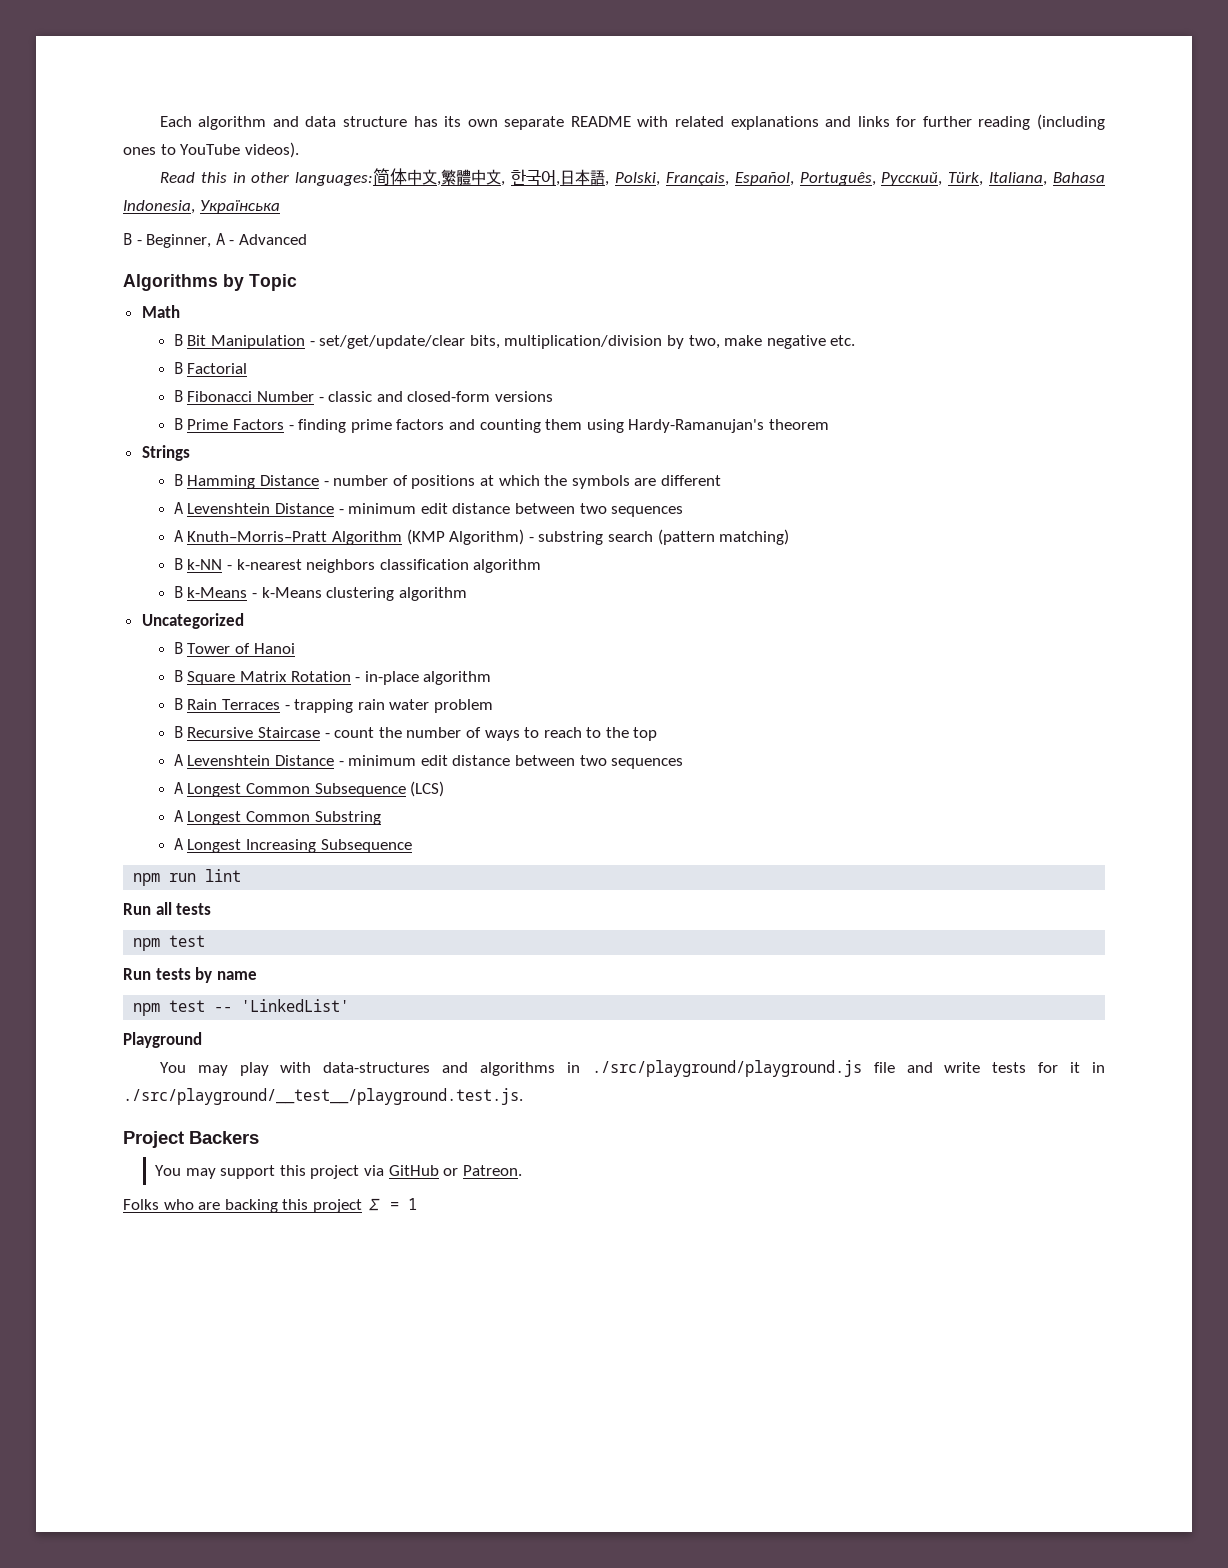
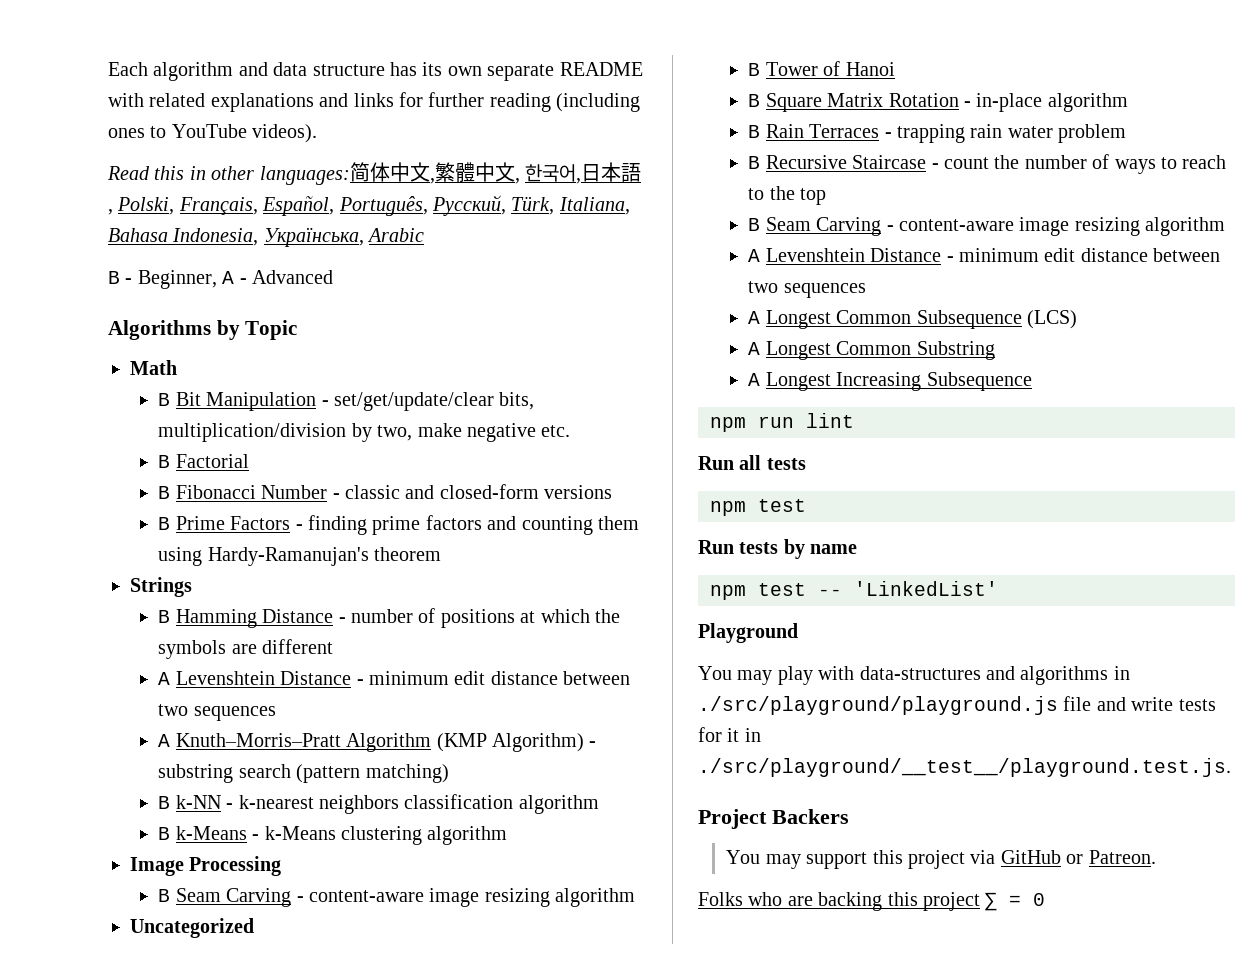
[199,200,280,214] Українська -> [263,227,425,247] Українська, Arabic
(467, 594) none -> [130,856,282,876] [158,888,636,907] // Image Processing // B Seam Carving - content-aware image resizing algorithm
(658, 734) none -> [748,217,1226,236] // B Seam Carving - content-aware image resizing algorithm
[407,1198,417,1210] 1 -> [1033,893,1046,906] 0

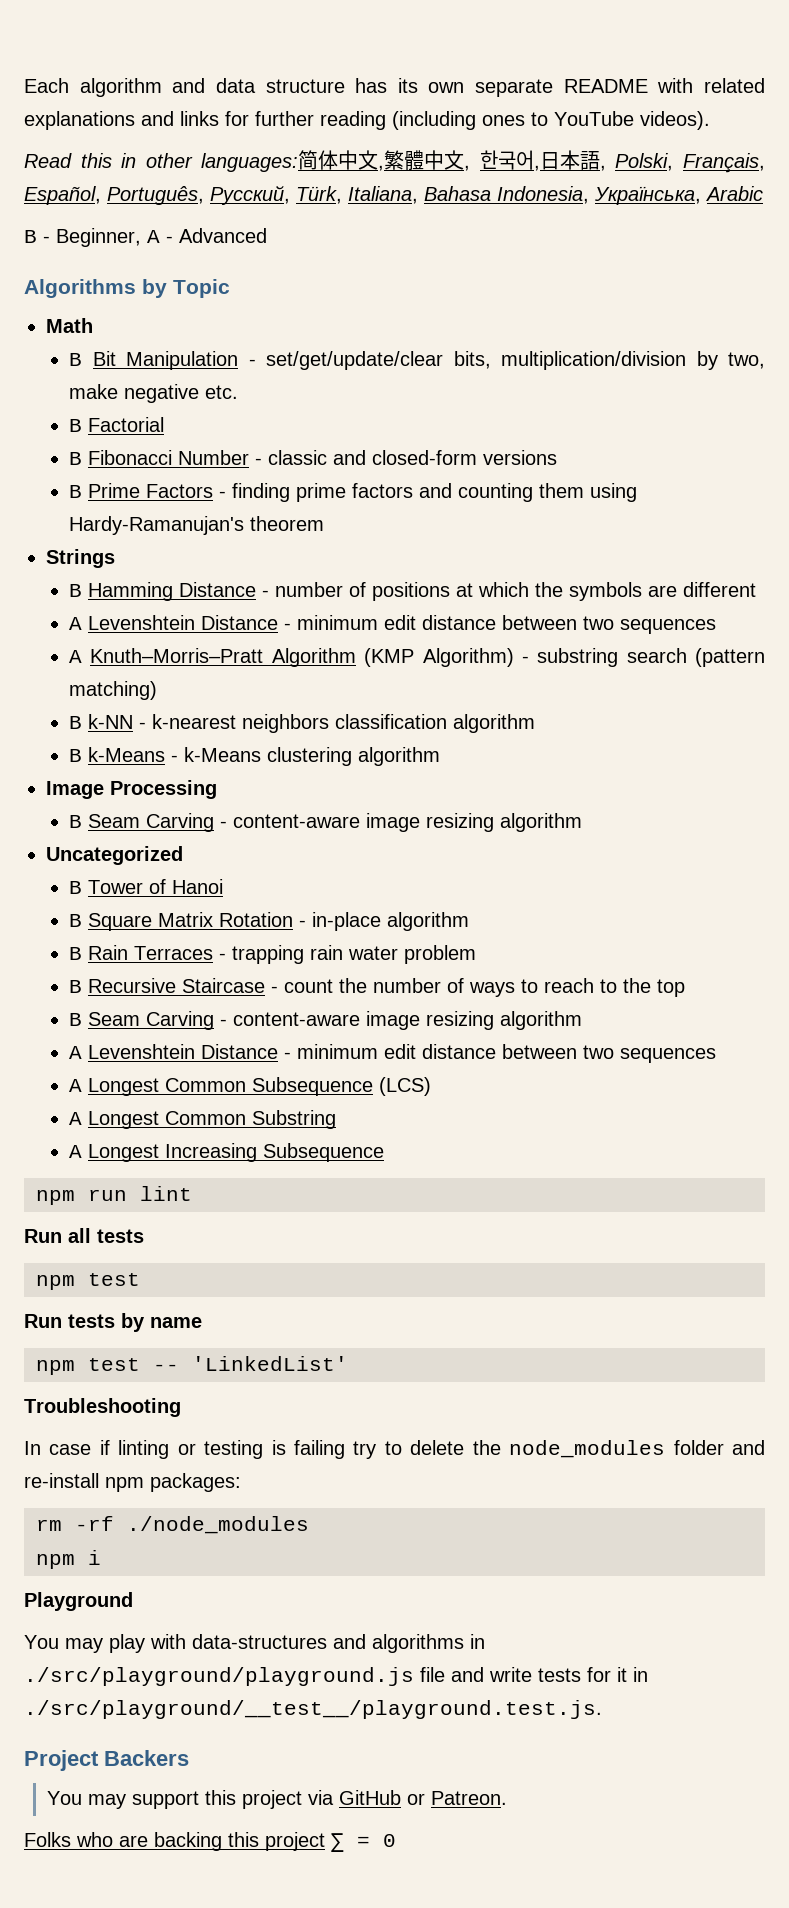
(998, 588) none -> [24,1398,181,1417] [24,1440,766,1459] [24,1473,241,1492] [36,1516,309,1534] [36,1550,101,1569] // Troubleshooting // In case if linting or testing is failing try to delete the node_modules folder and re-install npm packages: // rm -rf ./node_modules // npm i

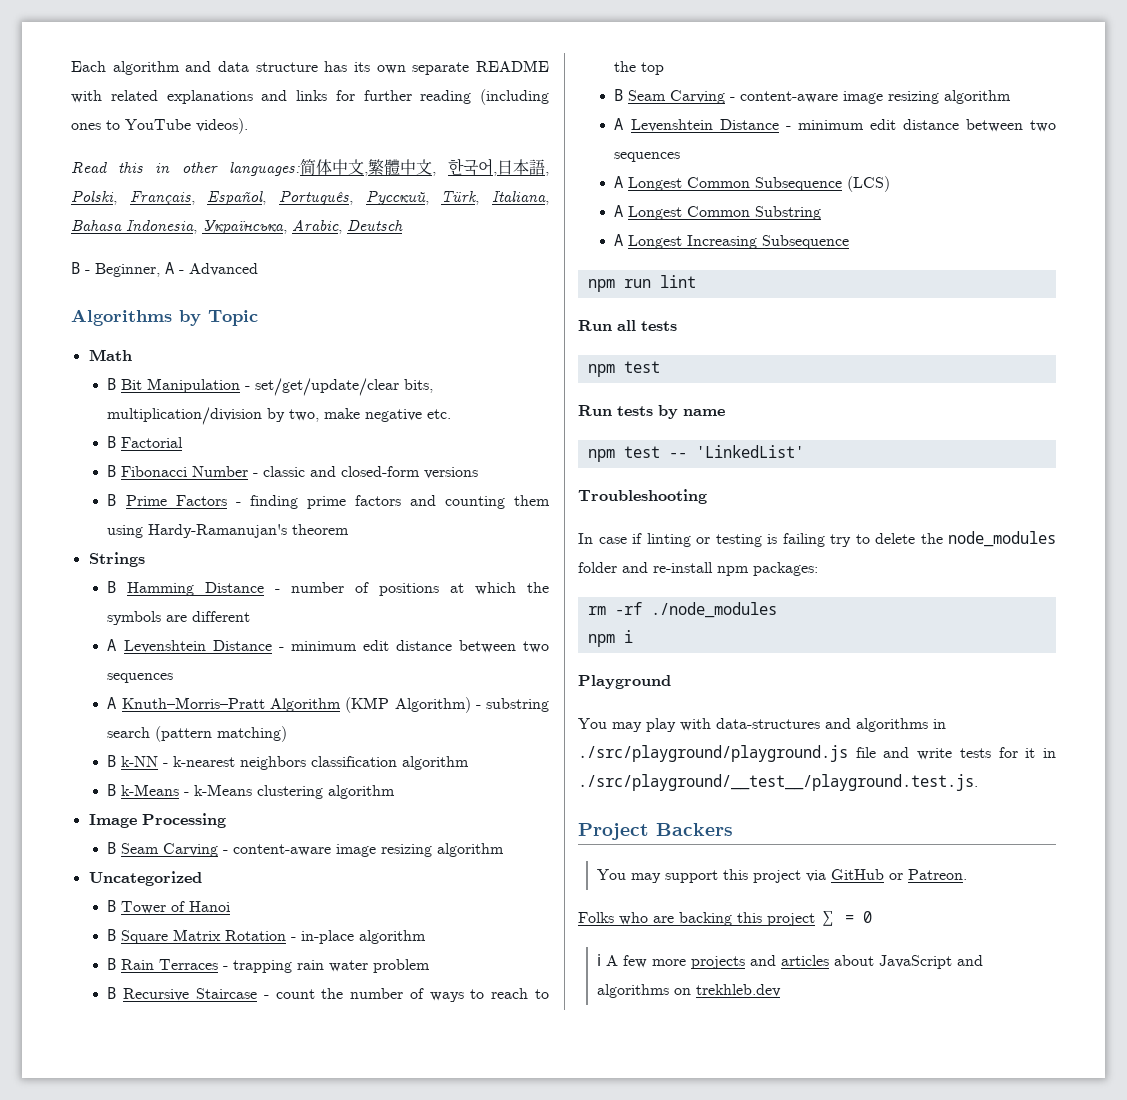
[706,186,763,201] Arabic -> [292,219,403,234] Arabic, Deutsch
(396, 1840) none -> [596,954,983,969] [596,984,781,998] // ℹ A few more projects and articles about JavaScript and algorithms on trekhleb.dev

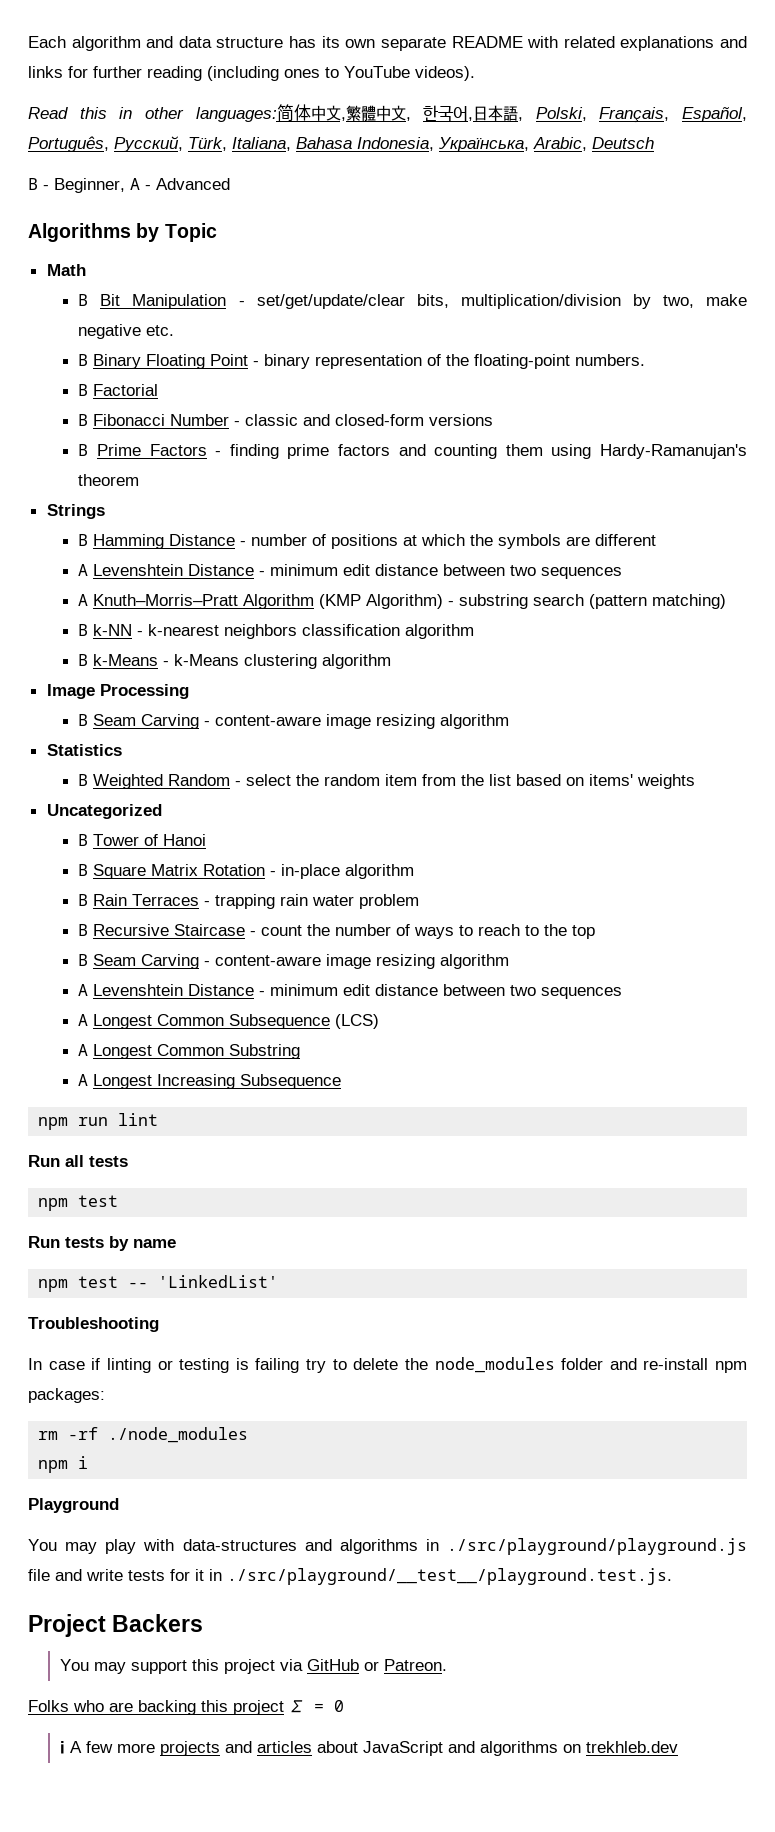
(452, 414) none -> [78,354,646,369] // B Binary Floating Point - binary representation of the floating-point numbers.
(505, 850) none -> [46,744,122,756] [78,774,696,789] // Statistics // B Weighted Random - select the random item from the list based on items' weights

